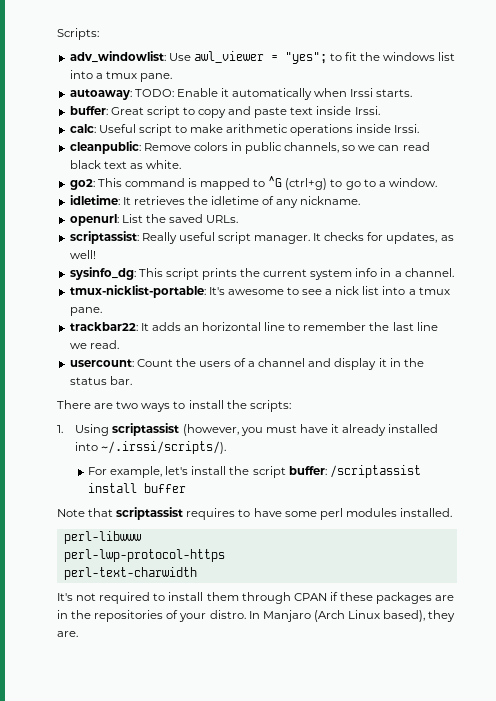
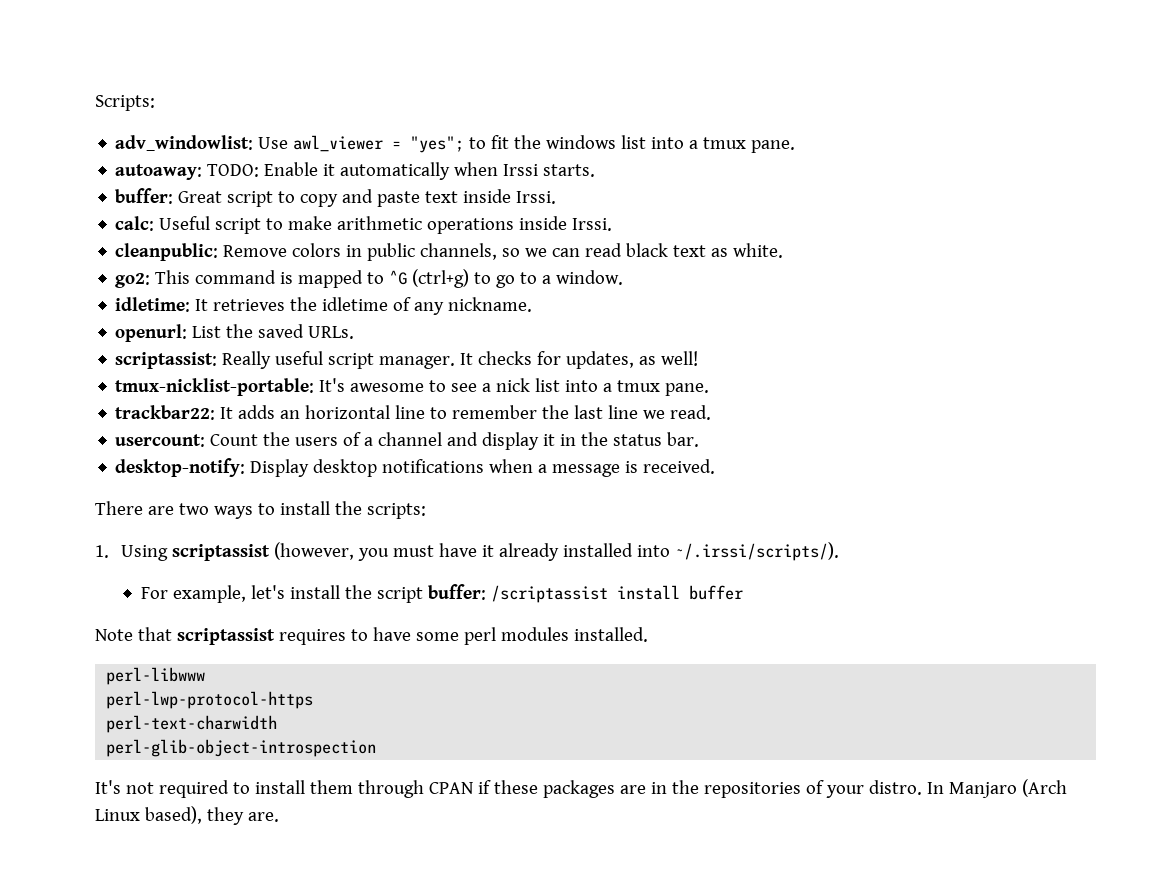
[69,267,454,280] // sysinfo_dg: This script prints the current system info in a channel. -> (699, 358) none
(132, 380) none -> [115,458,716,477] // desktop-notify: Display desktop notifications when a message is received.
(197, 573) none -> [106,739,377,757] // perl-glib-object-introspection

